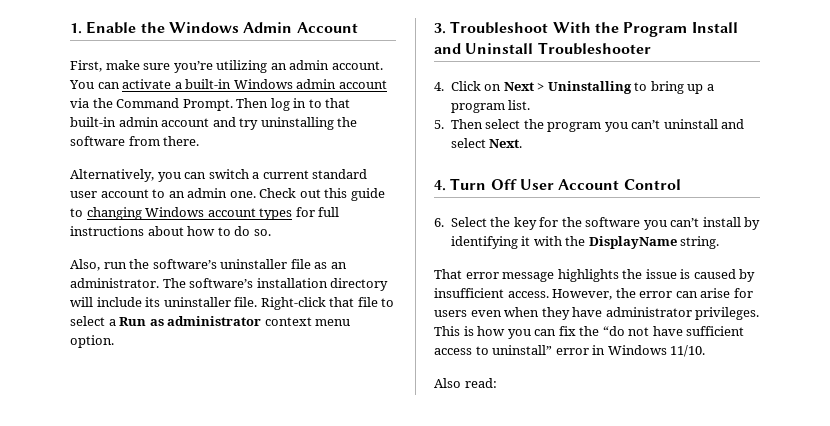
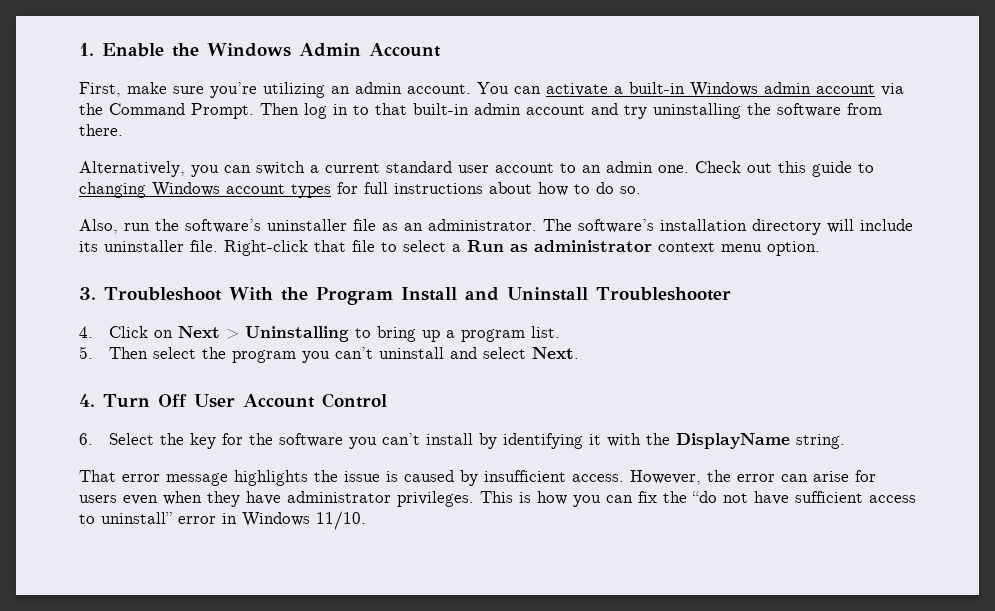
[434,378,497,388] // Also read: -> (366, 520) none

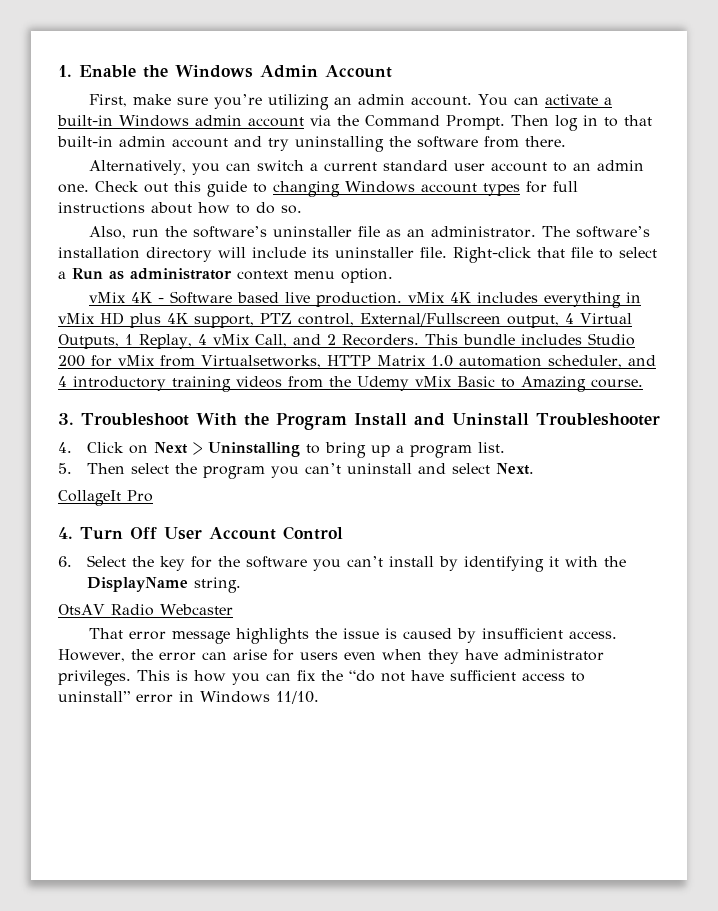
(820, 248) none -> [88,291,641,308] [58,312,632,328] [58,333,635,349] [58,355,656,368] [58,376,643,392] // vMix 4K - Software based live production. vMix 4K includes everything in vMix HD plus 4K support, PTZ control, External/Fullscreen output, 4 Virtual Outputs, 1 Replay, 4 vMix Call, and 2 Recorders. This bundle includes Studio 200 for vMix from Virtualsetworks, HTTP Matrix 1.0 automation scheduler, and 4 introductory training videos from the Udemy vMix Basic to Amazing course.
(579, 353) none -> [58,490,153,506] // CollageIt Pro
(845, 441) none -> [58,604,233,616] // OtsAV Radio Webcaster

